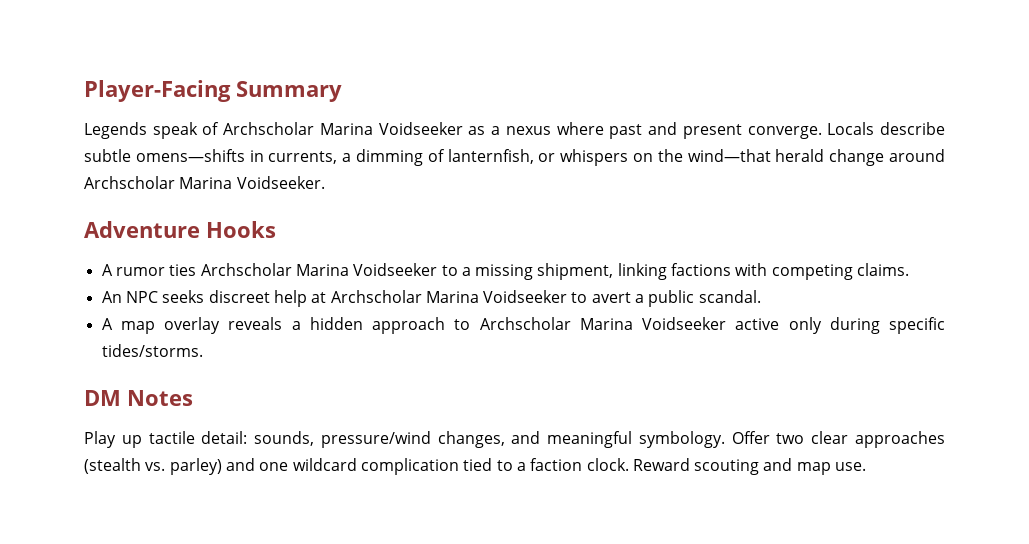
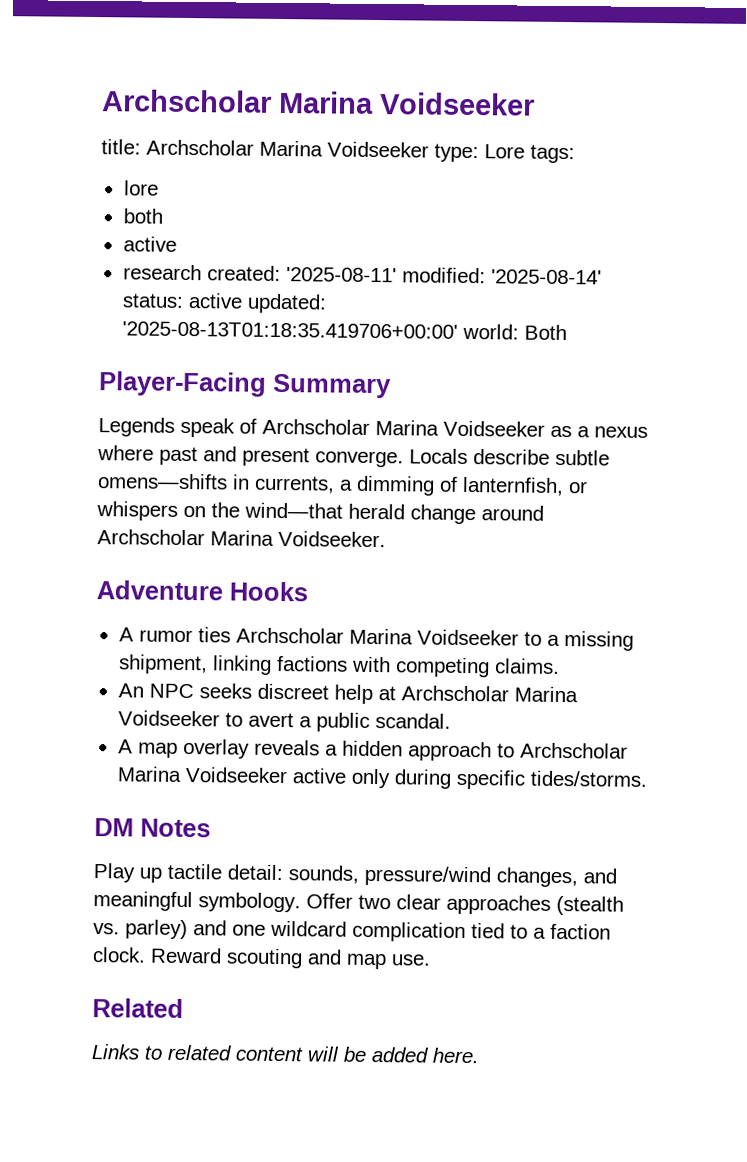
(84, 91) none -> [101,89,535,116] [101,139,575,164] [123,180,159,196] [122,208,163,224] [122,236,177,252] [122,264,602,285] [121,293,327,314] [121,321,567,341] Archscholar Marina Voidseeker // title: Archscholar Marina Voidseeker type: Lore tags: // lore // both // active // research created: '2025-08-11' modified: '2025-08-14' status: active updated: '2025-08-13T01:18:35.419706+00:00' world: Both //
(867, 466) none -> [92,998,184,1019] [91,1044,480,1064] // Related // Links to related content will be added here.

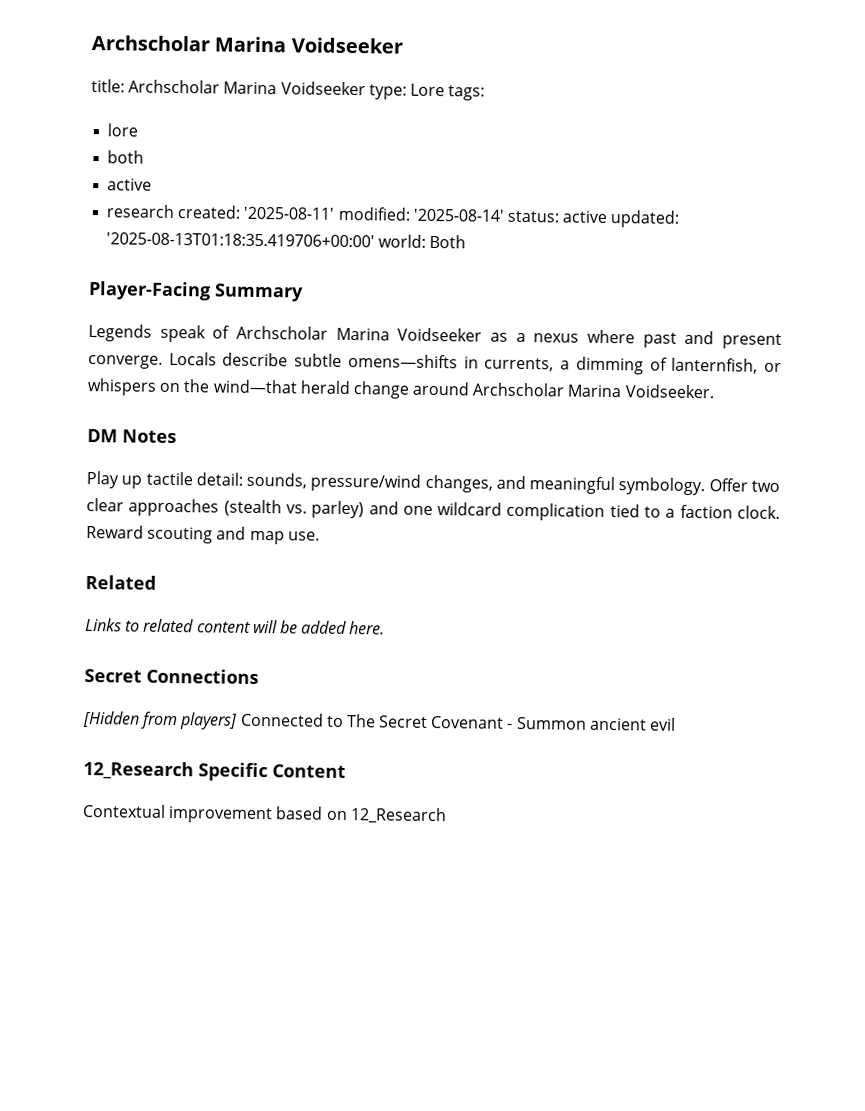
[96,580,308,602] [118,627,634,651] [118,654,560,678] [117,683,578,704] [117,710,451,732] [117,738,628,762] [116,766,647,790] // Adventure Hooks // A rumor ties Archscholar Marina Voidseeker to a missing shipment, linking factions with competing claims. // An NPC seeks discreet help at Archscholar Marina Voidseeker to avert a public scandal. // A map overlay reveals a hidden approach to Archscholar Marina Voidseeker active only during specific tides/storms. -> (714, 391) none
(480, 1055) none -> [84,668,259,685] [83,710,677,731] [83,760,346,782] [82,803,447,825] // Secret Connections // [Hidden from players] Connected to The Secret Covenant - Summon ancient evil // 12_Research Specific Content // Contextual improvement based on 12_Research

